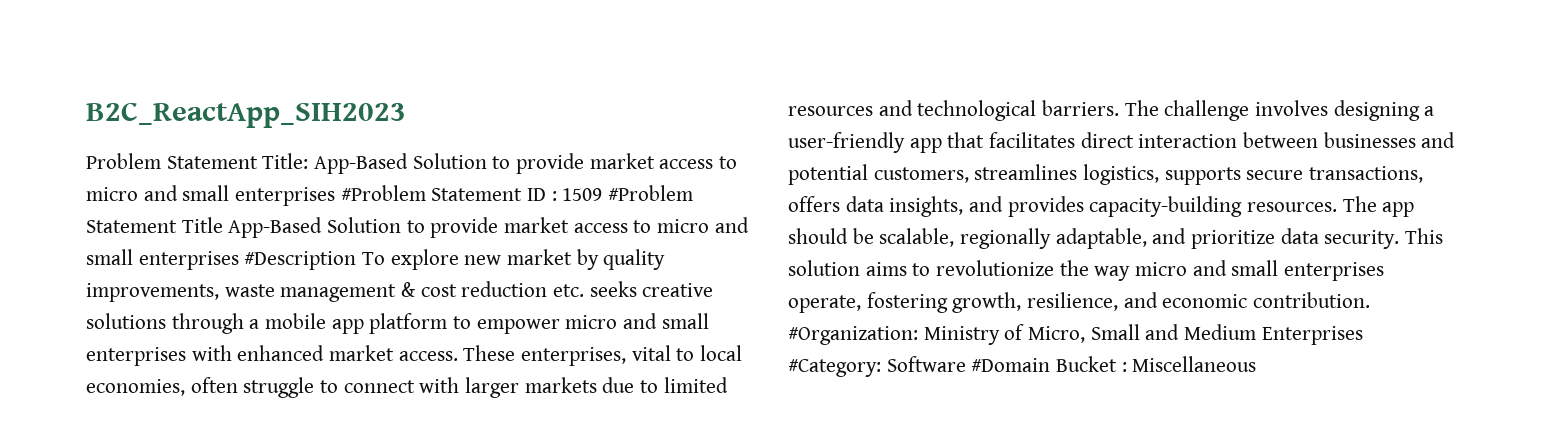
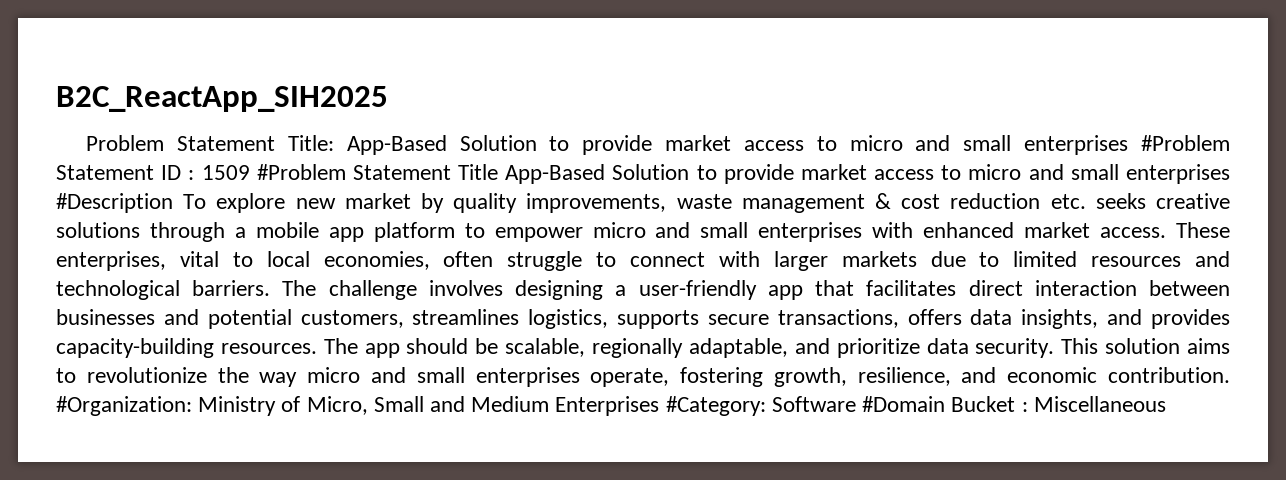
[86,102,406,128] B2C_ReactApp_SIH2023 -> [56,86,388,112] B2C_ReactApp_SIH2025

